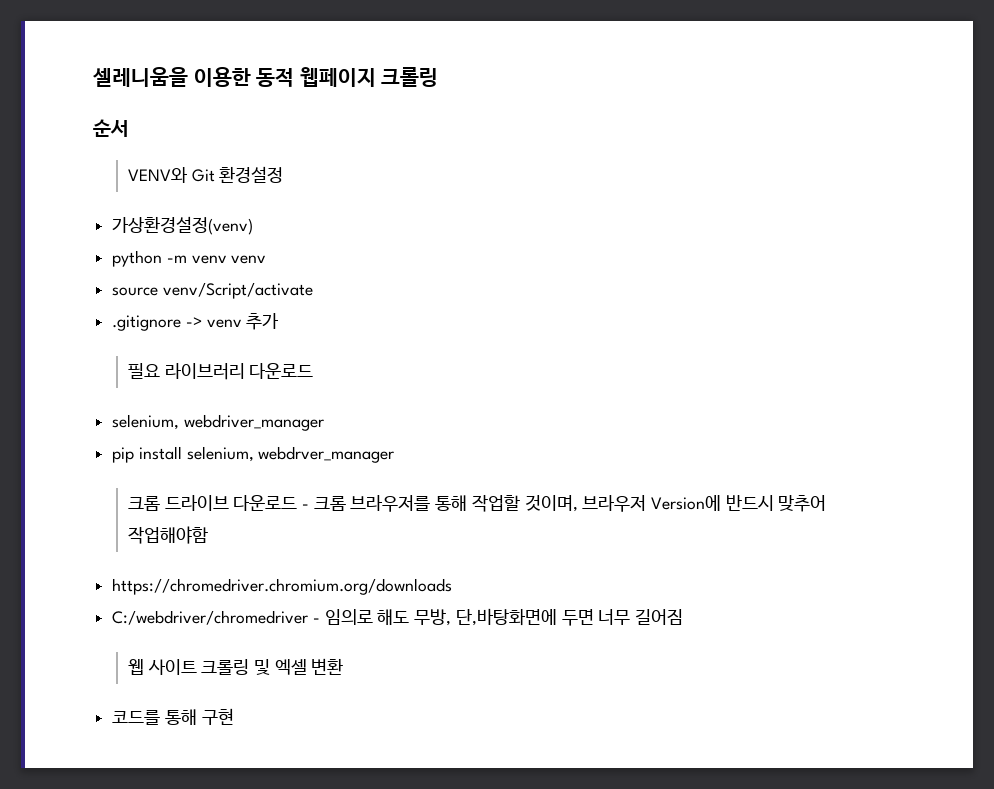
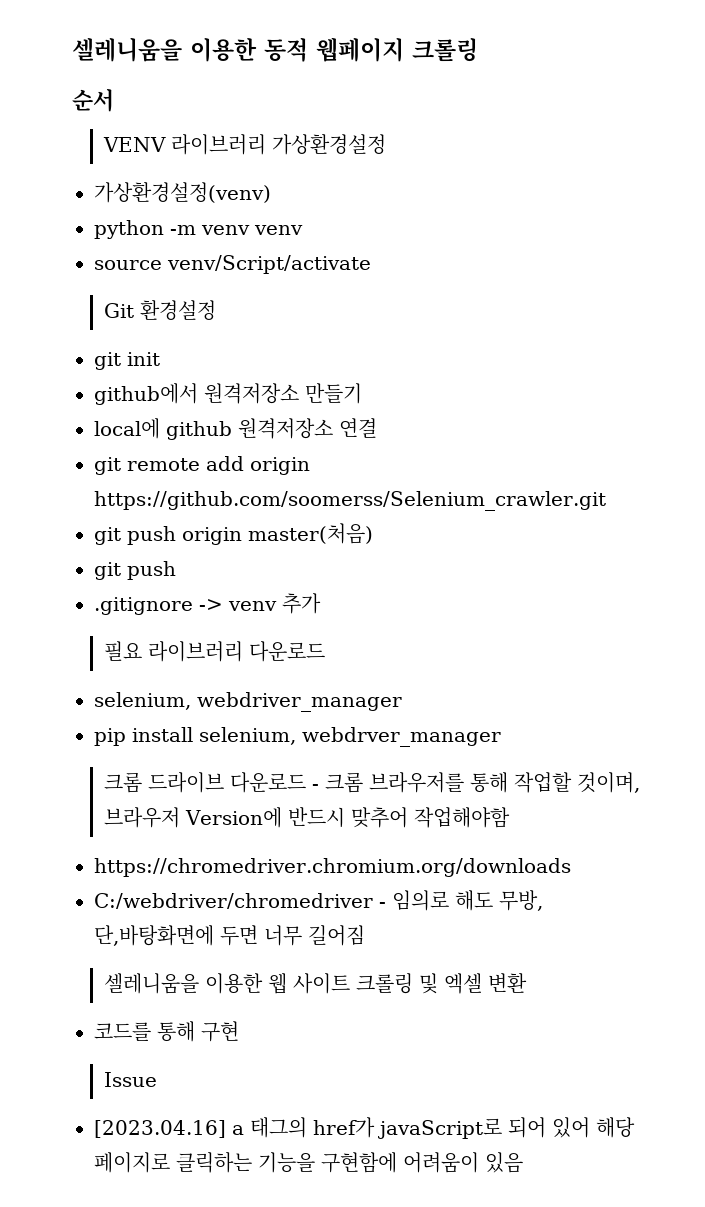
[127,166,284,183] VENV와 Git 환경설정 -> [103,134,387,155] VENV 라이브러리 가상환경설정
(313, 290) none -> [104,300,217,320] [94,352,160,370] [94,383,362,405] [94,418,377,440] [94,456,310,475] [94,491,606,511] [94,523,373,545] [94,561,176,580] // Git 환경설정 // git init // github에서 원격저장소 만들기 // local에 github 원격저장소 연결 // git remote add origin https://github.com/soomerss/Selenium_crawler.git // git push origin master(처음) // git push
(684, 617) none -> [104,973,264,994] 셀레니움을 이용한
(234, 716) none -> [104,1072,158,1087] [94,1117,635,1139] [94,1152,523,1173] // Issue // [2023.04.16] a 태그의 href가 javaScript로 되어 있어 해당 페이지로 클릭하는 기능을 구현함에 어려움이 있음

